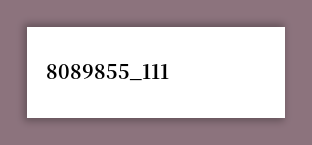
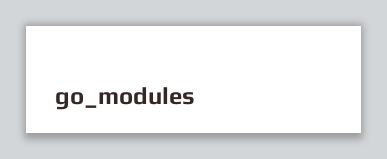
[46,64,169,81] 8089855_111 -> [55,87,195,110] go_modules

